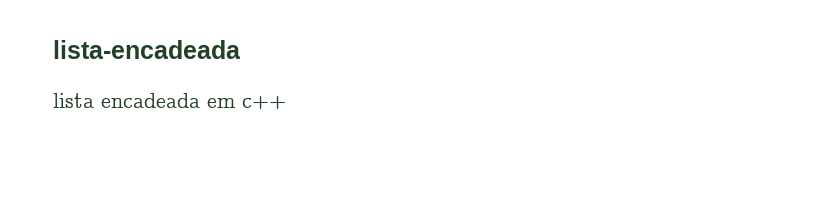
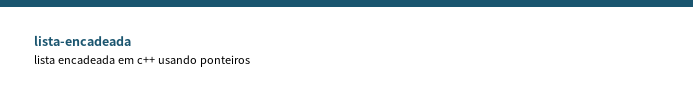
(286, 102) none -> [157,55,250,67] usando ponteiros

